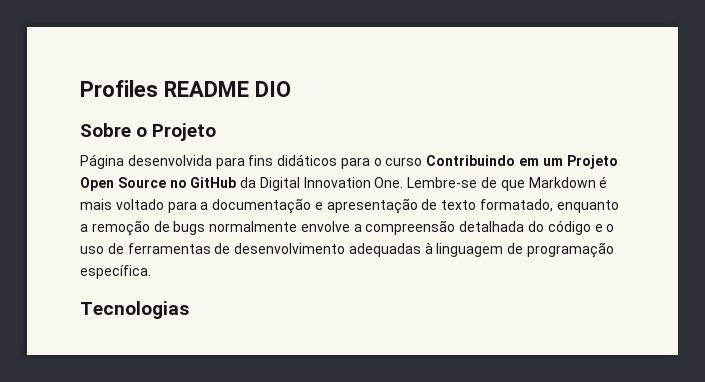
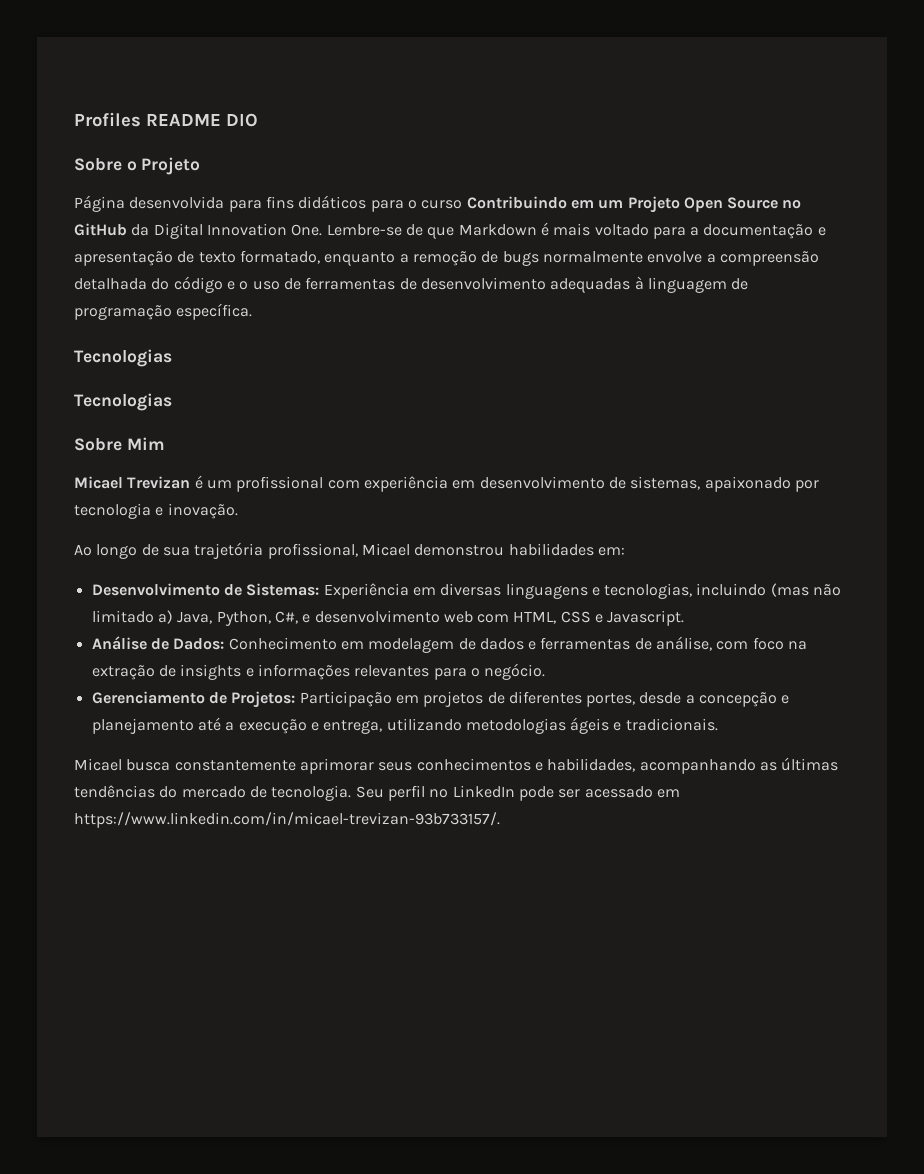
(189, 310) none -> [74,393,172,411] [74,437,165,451] [74,475,819,492] [74,503,238,519] [74,542,625,559] [91,583,842,599] [91,610,685,626] [91,636,808,653] [91,663,546,680] [91,691,790,708] [91,717,718,734] [74,757,839,774] [74,785,680,801] [74,812,500,828] // Tecnologias // Sobre Mim // Micael Trevizan é um profissional com experiência em desenvolvimento de sistemas, apaixonado por tecnologia e inovação. // Ao longo de sua trajetória profissional, Micael demonstrou habilidades em: // Desenvolvimento de Sistemas: Experiência em diversas linguagens e tecnologias, incluindo (mas não limitado a) Java, Python, C#, e desenvolvimento web com HTML, CSS e Javascript. // Análise de Dados: Conhecimento em modelagem de dados e ferramentas de análise, com foco na extração de insights e informações relevantes para o negócio. // Gerenciamento de Projetos: Participação em projetos de diferentes portes, desde a concepção e planejamento até a execução e entrega, utilizando metodologias ágeis e tradicionais. // Micael busca constantemente aprimorar seus conhecimentos e habilidades, acompanhando as últimas tendências do mercado de tecnologia. Seu perfil no LinkedIn pode ser acessado em https://www.linkedin.com/in/micael-trevizan-93b733157/.

